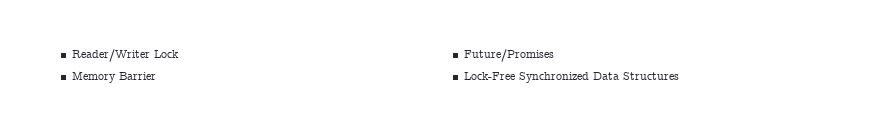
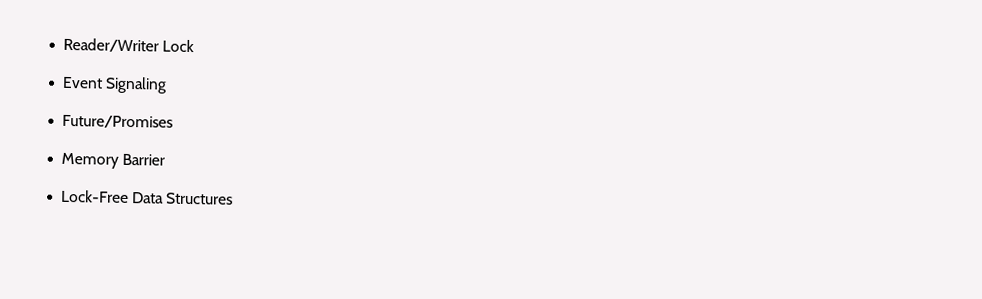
(179, 54) none -> [62,76,168,94] [62,114,174,129] // Event Signaling // Future/Promises
[463,49,554,62] // Future/Promises -> (166, 159) none
[518,72,589,83] Synchronized -> (130, 196) none

